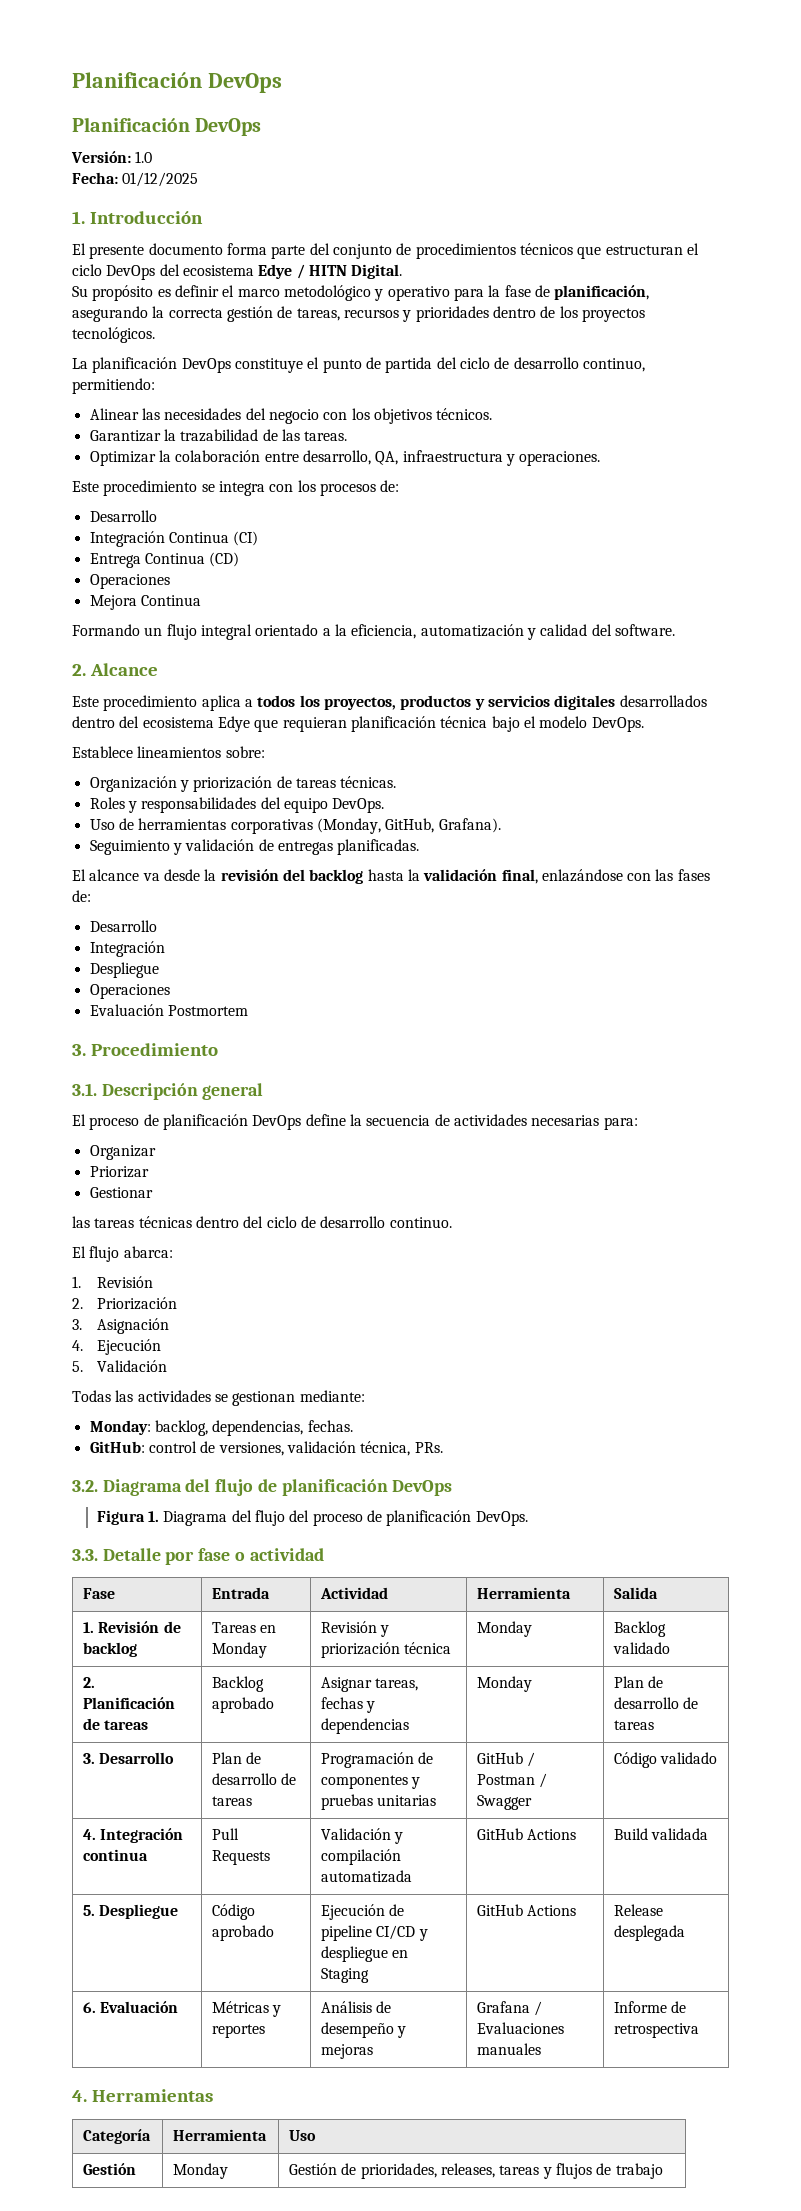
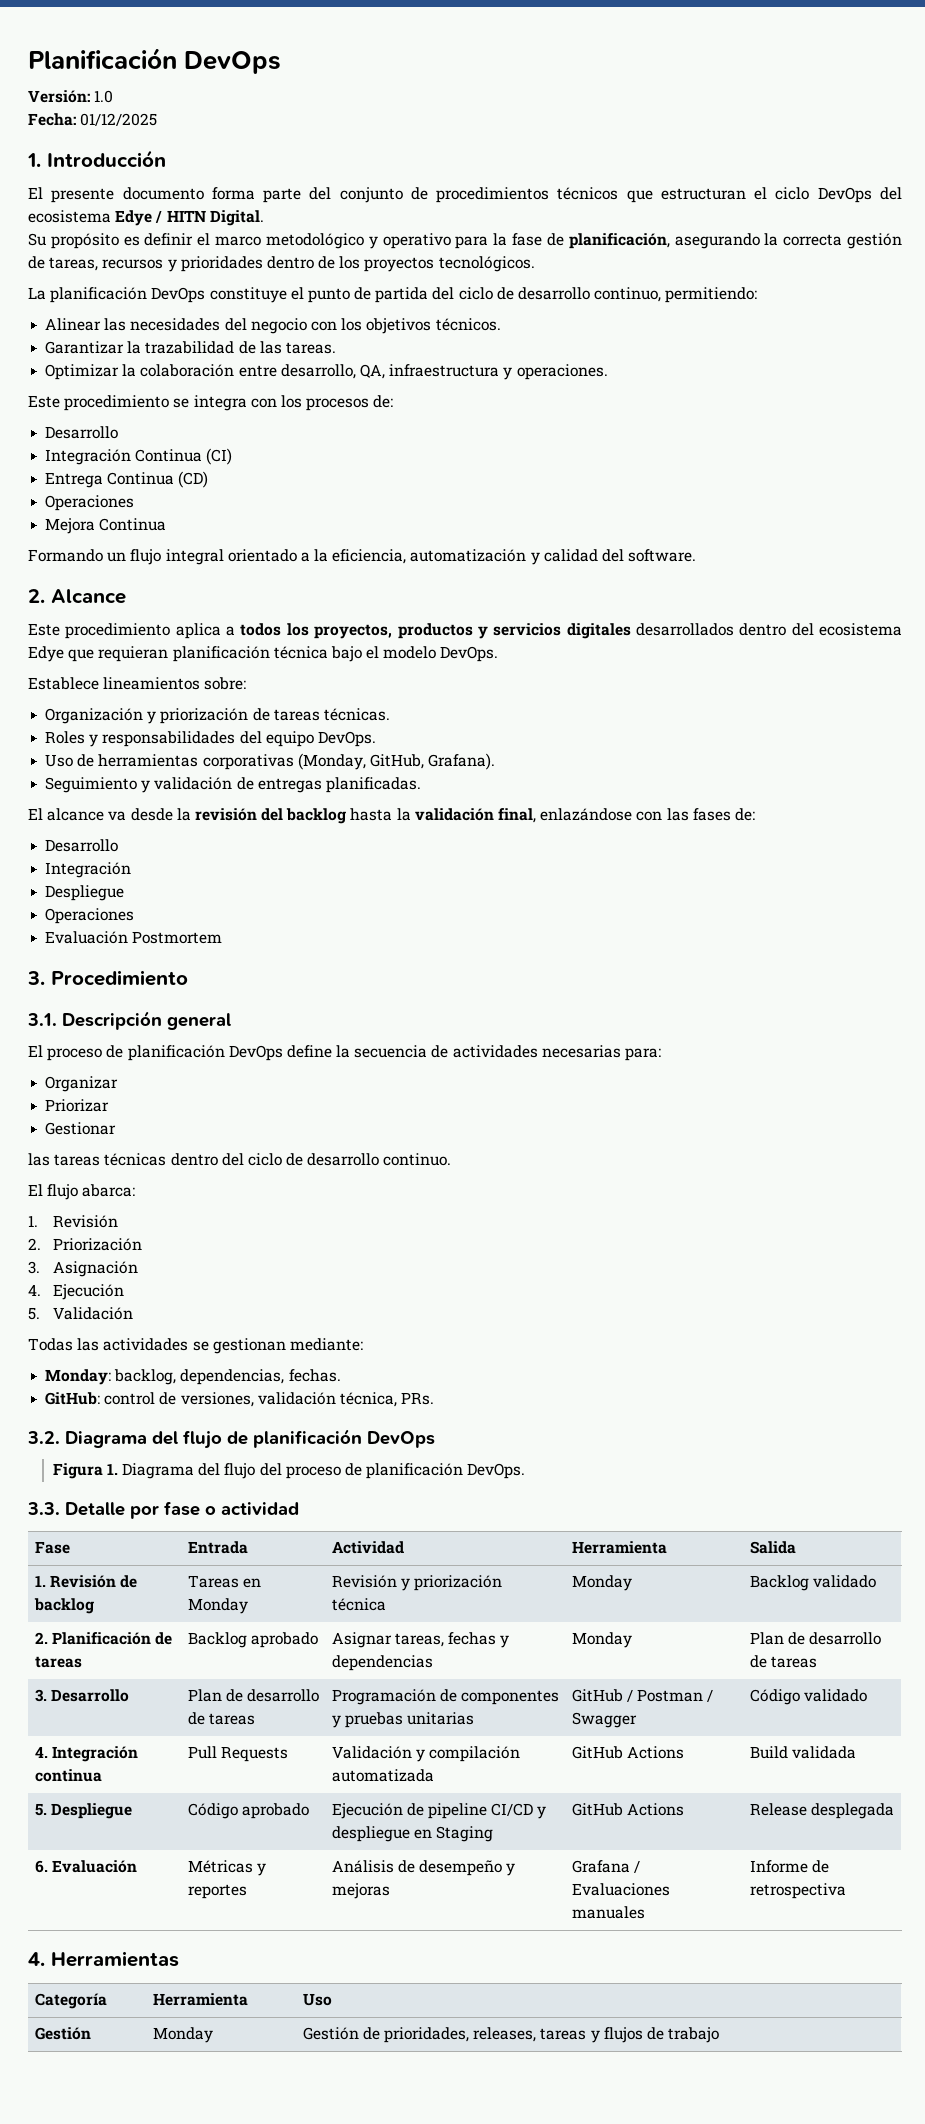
[72,72,282,93] [72,117,262,136] Planificación DevOps // Planificación DevOps -> [28,47,282,74] Planificación DevOps

